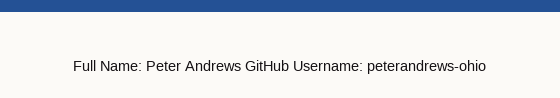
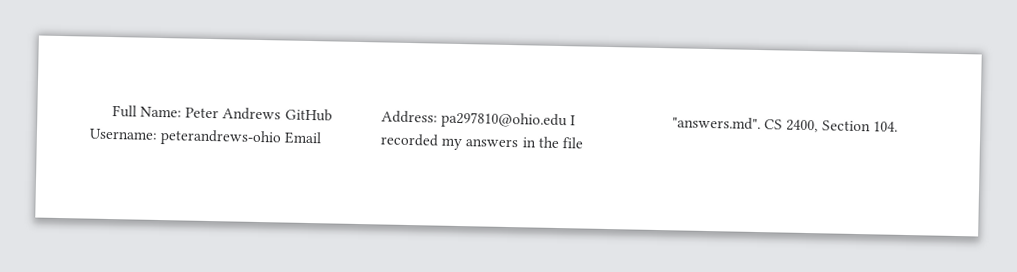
(486, 67) none -> [284,131,323,145] [381,110,577,130] [380,133,583,151] [672,116,898,133] Email Address: pa297810@ohio.edu I recorded my answers in the file "answers.md". CS 2400, Section 104.

